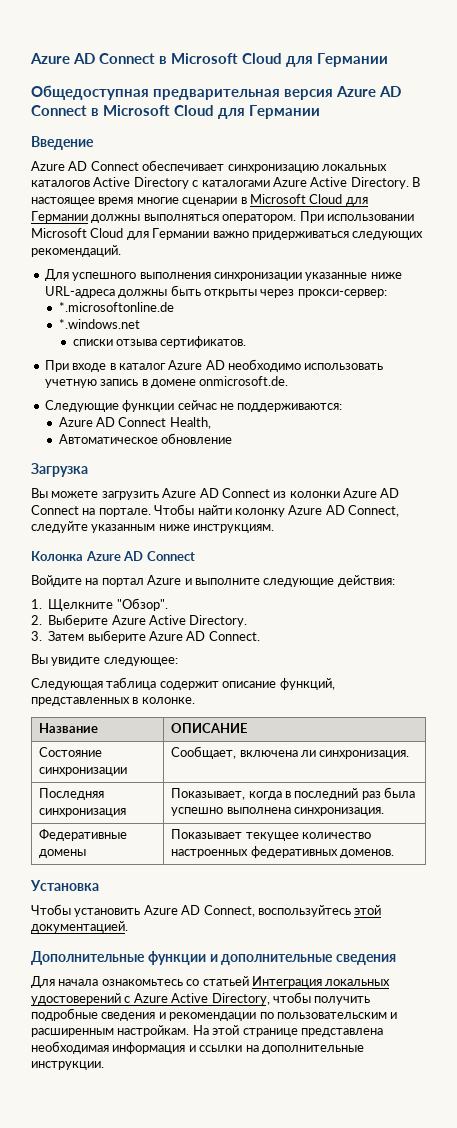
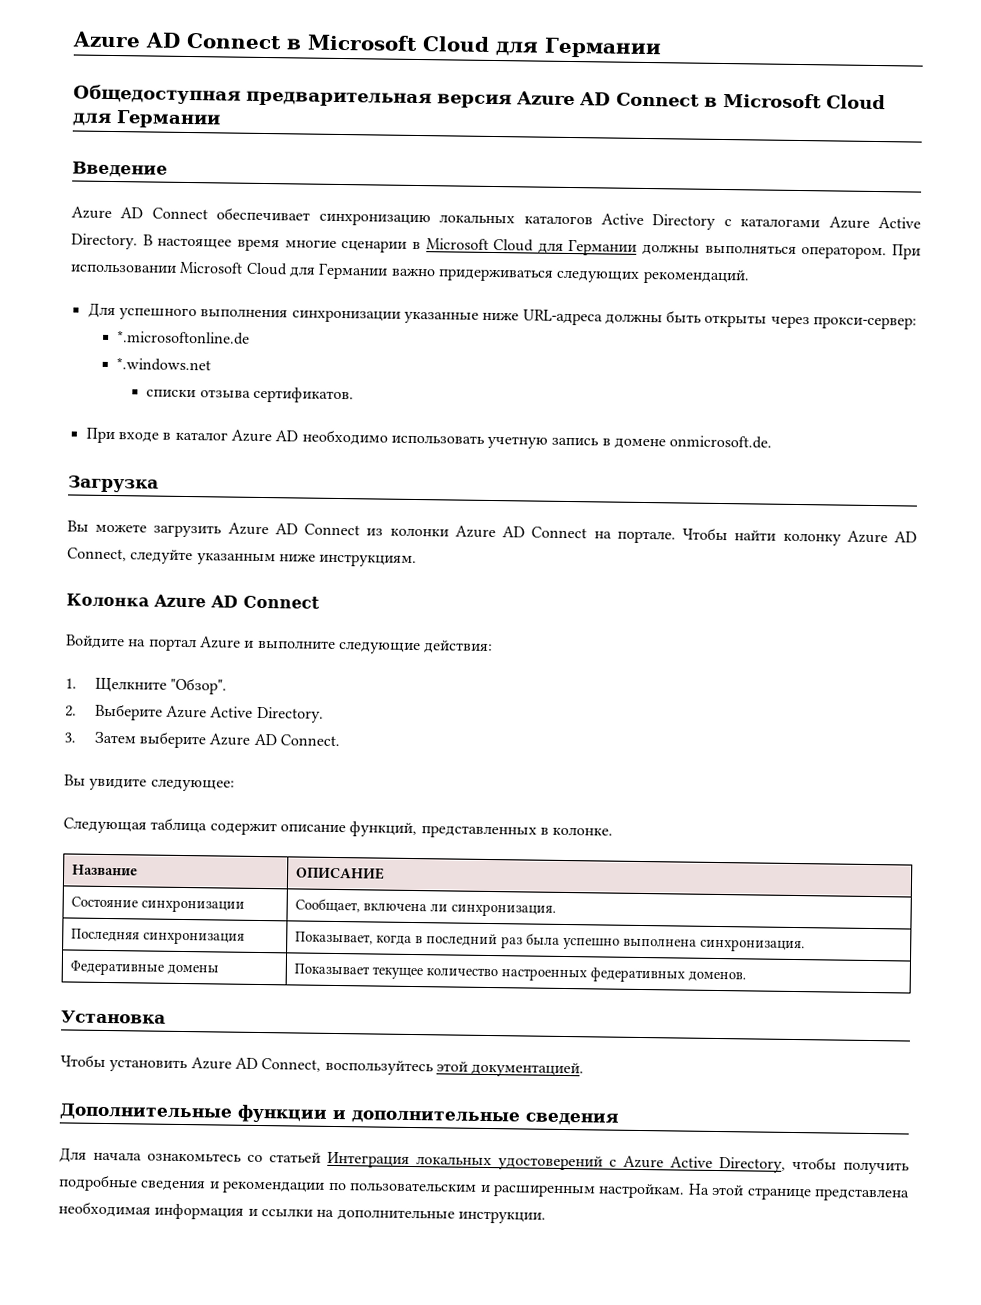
[44,400,343,412] [58,417,211,429] [58,433,233,444] // Следующие функции сейчас не поддерживаются: // Azure AD Connect Health, // Автоматическое обновление -> (773, 442) none

